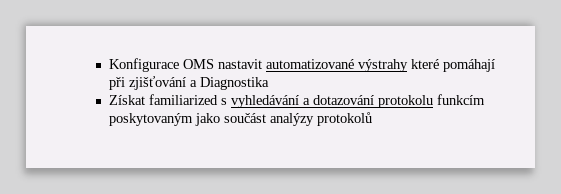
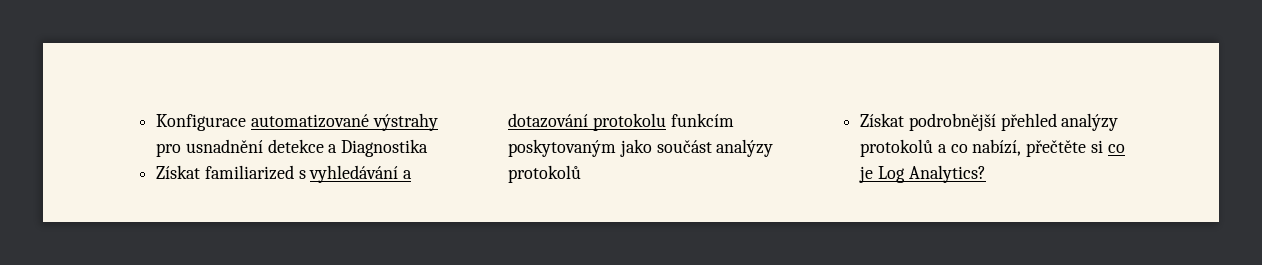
[182,59,495,72] [108,76,186,90] OMS nastavit automatizované výstrahy které pomáhají při zjišťování -> [250,113,438,131] [156,139,324,157] automatizované výstrahy pro usnadnění detekce
(372, 119) none -> [860,113,1119,131] [860,139,1125,157] [859,165,986,183] // Získat podrobnější přehled analýzy protokolů a co nabízí, přečtěte si co je Log Analytics?

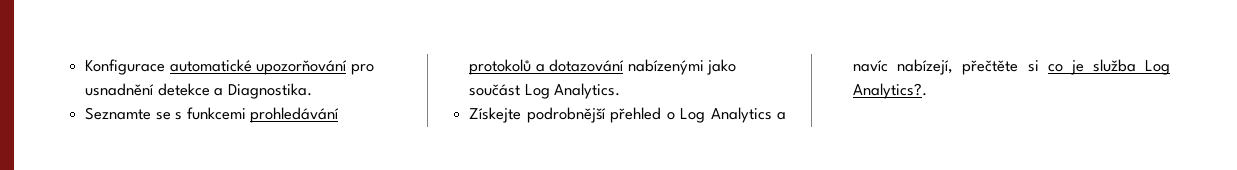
[250,113,438,131] automatizované výstrahy -> [169,59,348,75] automatické upozorňování
[341,139,429,157] [156,165,413,183] [508,113,734,131] [508,139,774,157] [508,165,582,183] [860,113,1119,131] [860,139,1022,157] Diagnostika // Získat familiarized s vyhledávání a dotazování protokolu funkcím poskytovaným jako součást analýzy protokolů // Získat podrobnější přehled analýzy protokolů a co nabízí, -> [227,83,312,99] [85,107,339,123] [469,59,736,75] [469,83,621,99] [469,107,786,123] [853,59,954,75] Diagnostika. // Seznamte se s funkcemi prohledávání protokolů a dotazování nabízenými jako součást Log Analytics. // Získejte podrobnější přehled o Log Analytics a navíc nabízejí,
[877,165,986,183] Log Analytics? -> [1092,59,1170,75] [853,83,928,99] služba Log Analytics?.

